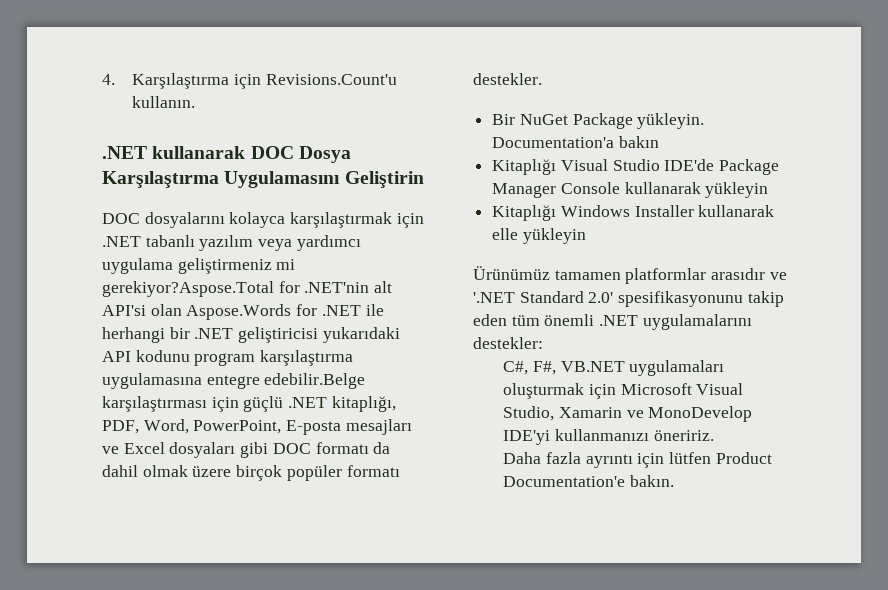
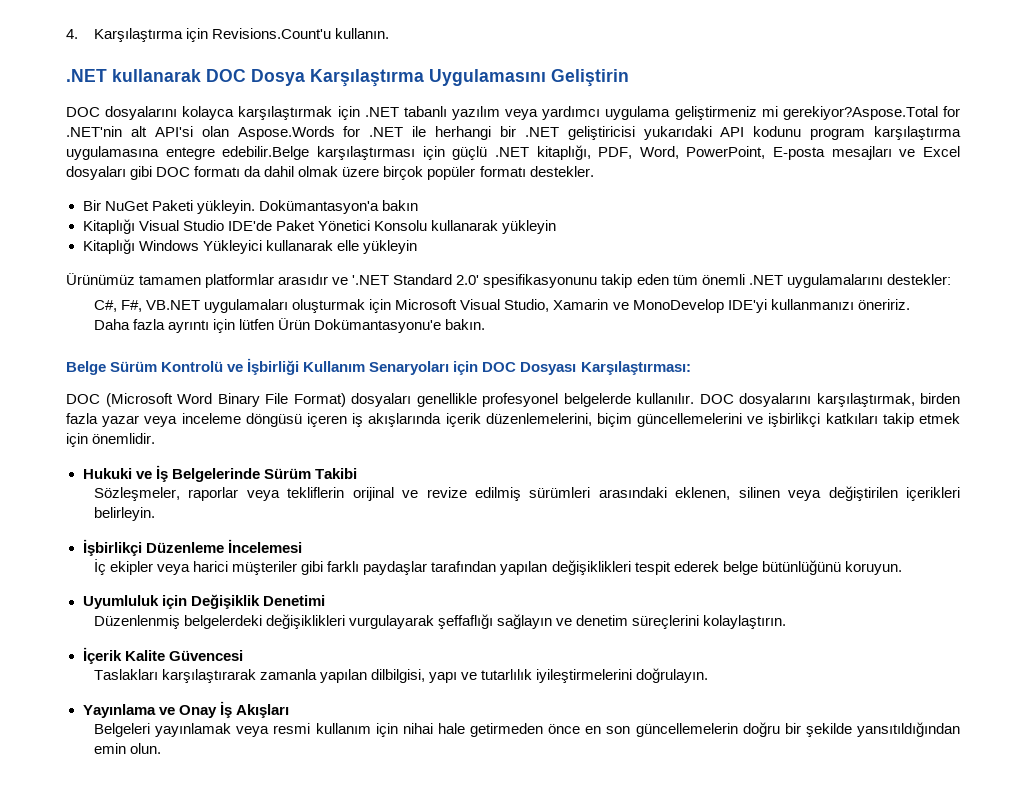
[572,113,705,129] [492,137,615,148] Package yükleyin. Documentation'a -> [151,200,379,214] Paketi yükleyin. Dokümantasyon'a
[719,159,780,175] [492,182,620,198] Package Manager Console -> [275,220,427,231] Paket Yönetici Konsolu
[634,205,694,217] Installer -> [202,240,262,254] Yükleyici
[715,452,772,464] [503,476,626,487] Product Documentation'e -> [278,318,442,333] Ürün Dokümantasyonu'e
(674, 481) none -> [66,358,691,375] [66,393,960,407] [66,413,960,427] [66,433,156,447] [82,465,357,482] [94,486,960,501] [94,507,156,521] [82,539,302,556] [94,559,902,575] [82,594,325,609] [94,614,787,629] [82,647,243,664] [94,668,709,683] [82,701,289,718] [94,722,961,737] [94,743,162,754] // Belge Sürüm Kontrolü ve İşbirliği Kullanım Senaryoları için DOC Dosyası Karşılaştırması: // DOC (Microsoft Word Binary File Format) dosyaları genellikle profesyonel belgelerde kullanılır. DOC dosyalarını karşılaştırmak, birden fazla yazar veya inceleme döngüsü içeren iş akışlarında içerik düzenlemelerini, biçim güncellemelerini ve işbirlikçi katkıları takip etmek için önemlidir. // Hukuki ve İş Belgelerinde Sürüm Takibi // Sözleşmeler, raporlar veya tekliflerin orijinal ve revize edilmiş sürümleri arasındaki eklenen, silinen veya değiştirilen içerikleri belirleyin. // İşbirlikçi Düzenleme İncelemesi // İç ekipler veya harici müşteriler gibi farklı paydaşlar tarafından yapılan değişiklikleri tespit ederek belge bütünlüğünü koruyun. // Uyumluluk için Değişiklik Denetimi // Düzenlenmiş belgelerdeki değişiklikleri vurgulayarak şeffaflığı sağlayın ve denetim süreçlerini kolaylaştırın. // İçerik Kalite Güvencesi // Taslakları karşılaştırarak zamanla yapılan dilbilgisi, yapı ve tutarlılık iyileştirmelerini doğrulayın. // Yayınlama ve Onay İş Akışları // Belgeleri yayınlamak veya resmi kullanım için nihai hale getirmeden önce en son güncellemelerin doğru bir şekilde yansıtıldığından emin olun.

